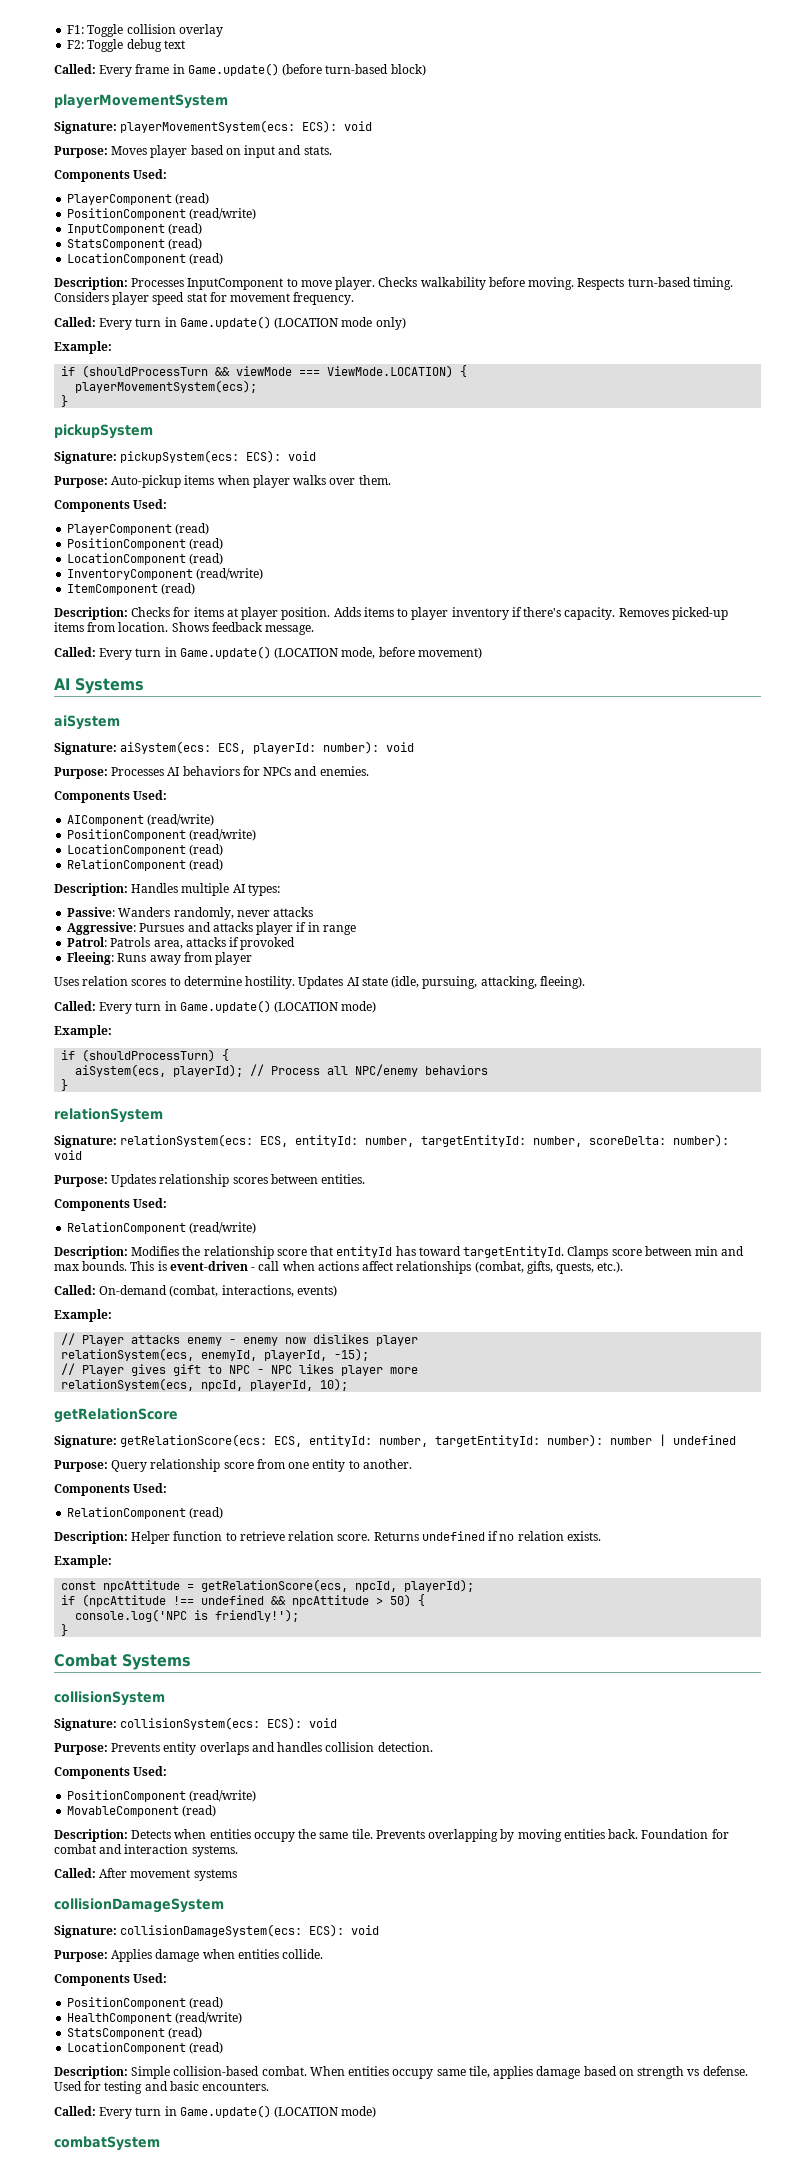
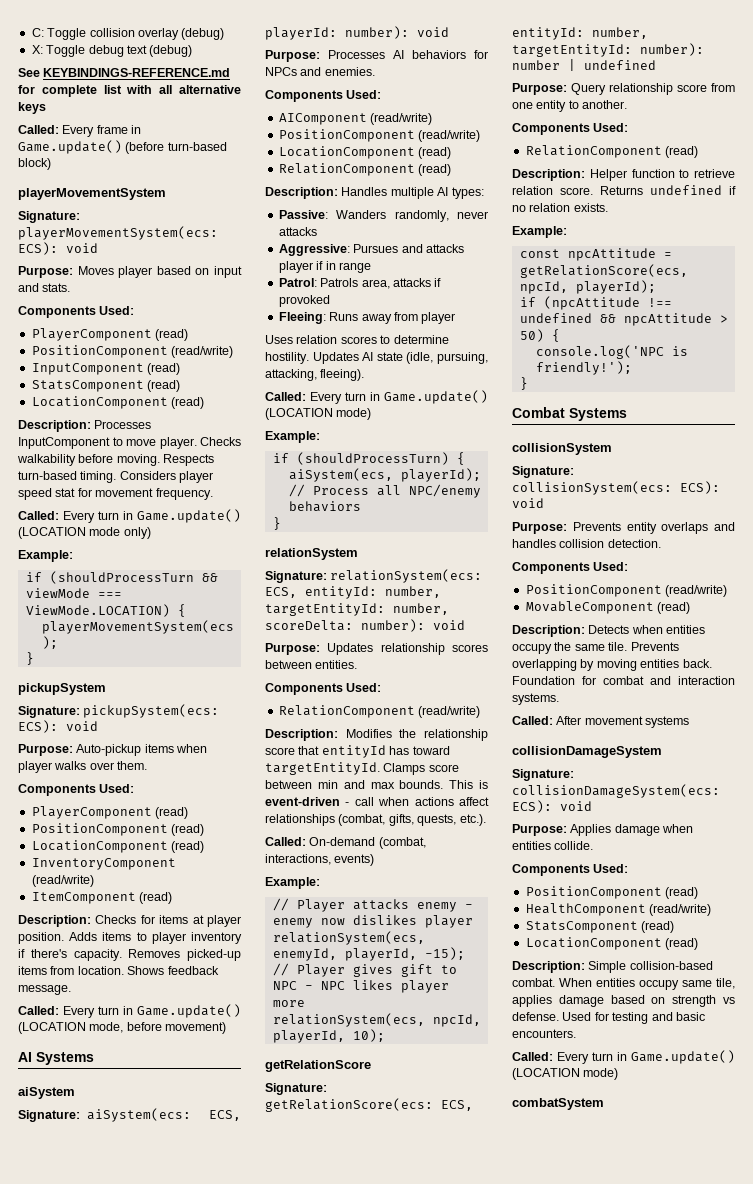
[67,25,85,34] F1: -> [31,28,44,37] C:
[67,40,85,49] // F2: -> [181,28,225,40] [31,45,43,54] (debug) // X:
(185, 44) none -> [149,45,193,57] [18,68,231,77] [18,85,241,97] [18,102,46,114] (debug) // See KEYBINDINGS-REFERENCE.md for complete list with all alternative keys

